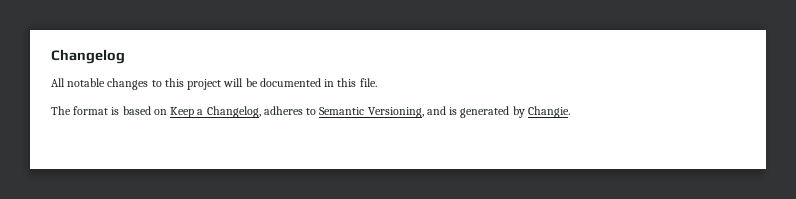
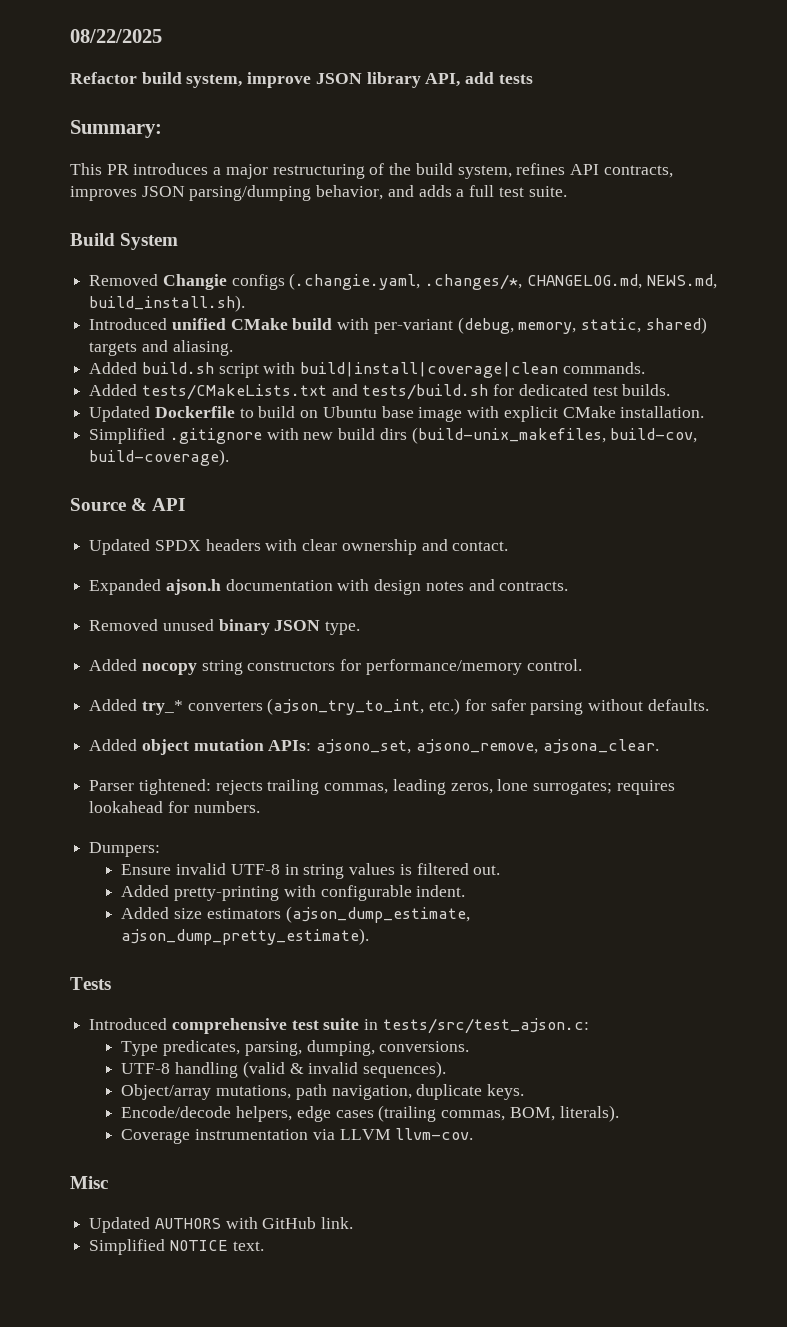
[51,49,125,64] [51,78,377,90] [51,106,570,118] Changelog // All notable changes to this project will be documented in this file. // The format is based on Keep a Changelog, adheres to Semantic Versioning, and is generated by Changie. -> [70,29,162,43] [70,72,533,88] [70,120,162,138] [70,163,673,179] [70,185,567,201] [70,233,179,250] [89,273,717,290] [89,295,246,312] [89,317,707,334] [89,340,233,356] [89,362,645,378] [89,384,671,400] [89,406,705,422] [89,427,698,444] [89,449,230,466] [70,498,186,511] [89,539,509,555] [89,579,569,595] [89,619,361,635] [89,659,582,675] [89,698,709,715] [89,739,659,755] [89,779,675,795] [89,801,260,813] [89,842,161,857] [121,863,501,879] [121,885,466,901] [121,906,470,923] [121,928,370,945] [70,977,111,990] [89,1018,589,1034] [121,1040,470,1056] [121,1061,447,1078] [121,1084,525,1100] [121,1105,619,1122] [121,1128,474,1144] [70,1176,108,1189] [89,1217,354,1233] [89,1239,264,1255] 08/22/2025 // Refactor build system, improve JSON library API, add tests // Summary: // This PR introduces a major restructuring of the build system, refines API contracts, improves JSON parsing/dumping behavior, and adds a full test suite. // Build System // Removed Changie configs (.changie.yaml, .changes/*, CHANGELOG.md, NEWS.md, build_install.sh). // Introduced unified CMake build with per-variant (debug, memory, static, shared) targets and aliasing. // Added build.sh script with build|install|coverage|clean commands. // Added tests/CMakeLists.txt and tests/build.sh for dedicated test builds. // Updated Dockerfile to build on Ubuntu base image with explicit CMake installation. // Simplified .gitignore with new build dirs (build-unix_makefiles, build-cov, build-coverage). // Source & API // Updated SPDX headers with clear ownership and contact. // Expanded ajson.h documentation with design notes and contracts. // Removed unused binary JSON type. // Added nocopy string constructors for performance/memory control. // Added try_* converters (ajson_try_to_int, etc.) for safer parsing without defaults. // Added object mutation APIs: ajsono_set, ajsono_remove, ajsona_clear. // Parser tightened: rejects trailing commas, leading zeros, lone surrogates; requires lookahead for numbers. // Dumpers: // Ensure invalid UTF-8 in string values is filtered out. // Added pretty-printing with configurable indent. // Added size estimators (ajson_dump_estimate, ajson_dump_pretty_estimate). // Tests // Introduced comprehensive test suite in tests/src/test_ajson.c: // Type predicates, parsing, dumping, conversions. // UTF-8 handling (valid & invalid sequences). // Object/array mutations, path navigation, duplicate keys. // Encode/decode helpers, edge cases (trailing commas, BOM, literals). // Coverage instrumentation via LLVM llvm-cov. // Misc // Updated AUTHORS with GitHub link. // Simplified NOTICE text.

